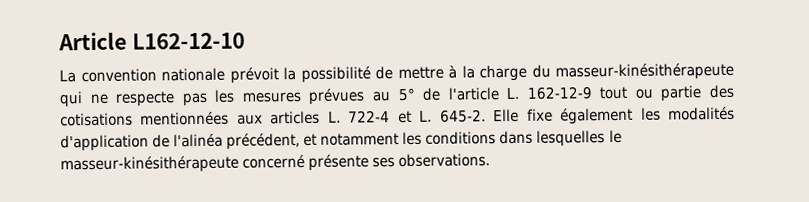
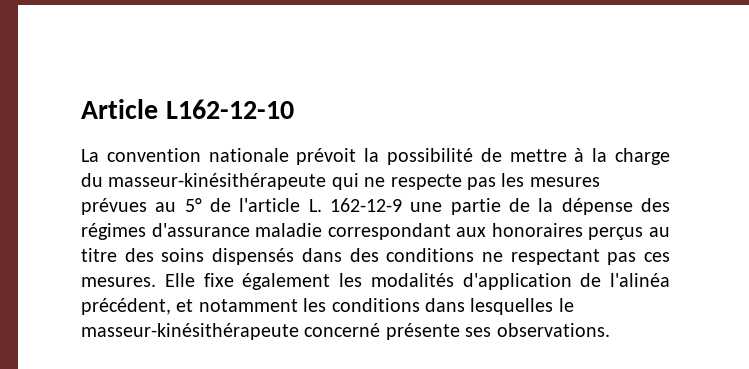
[599,84,734,102] [60,109,486,127] tout ou partie des cotisations mentionnées aux articles L. 722-4 et L. 645-2. -> [410,198,670,215] [81,223,670,240] [81,248,670,265] [81,277,156,287] une partie de la dépense des régimes d'assurance maladie correspondant aux honoraires perçus au titre des soins dispensés dans des conditions ne respectant pas ces mesures.

